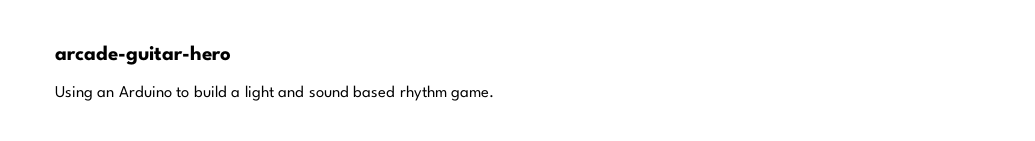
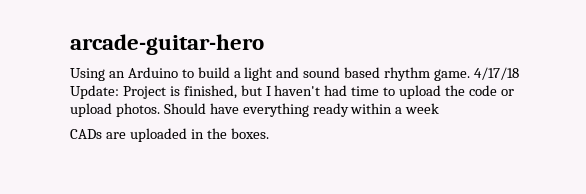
(495, 95) none -> [473,67,519,80] [70,85,514,99] [70,103,440,117] [70,128,269,142] 4/17/18 Update: Project is finished, but I haven't had time to upload the code or upload photos. Should have everything ready within a week // CADs are uploaded in the boxes.

